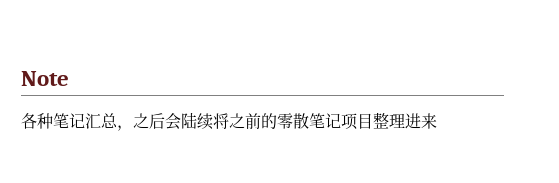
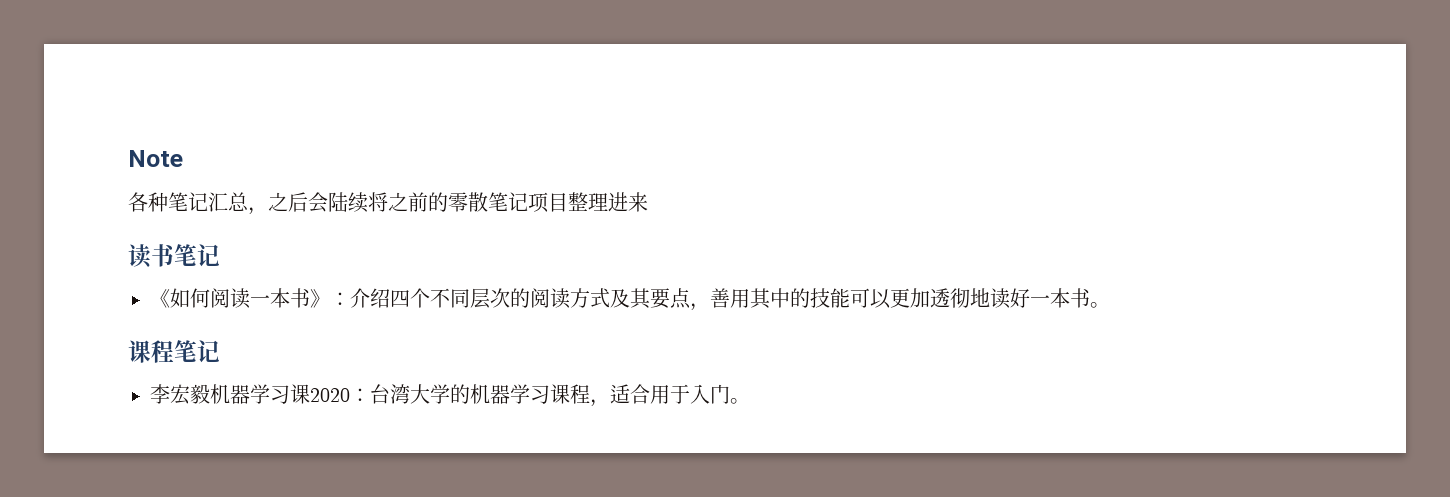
(437, 121) none -> [128,244,220,268] [150,288,1110,311] [128,340,220,363] [150,384,750,407] // 读书笔记 // 《如何阅读一本书》：介绍四个不同层次的阅读方式及其要点，善用其中的技能可以更加透彻地读好一本书。 // 课程笔记 // 李宏毅机器学习课2020：台湾大学的机器学习课程，适合用于入门。

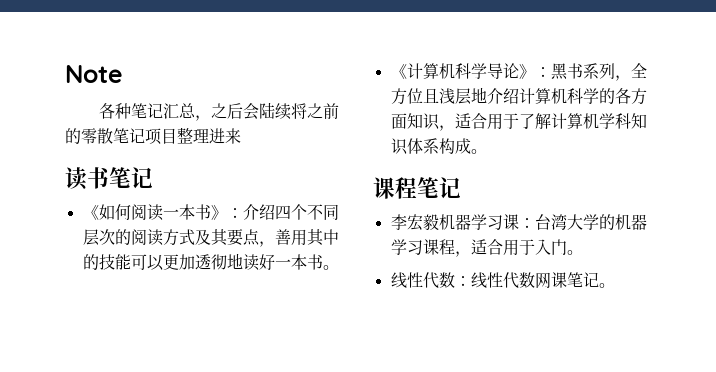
(1110, 305) none -> [390,63,647,81] [390,87,647,105] [390,113,647,131] [390,138,487,155] // 《计算机科学导论》：黑书系列，全方位且浅层地介绍计算机科学的各方面知识，适合用于了解计算机学科知识体系构成。
[310,388,350,402] 2020 -> (519, 222) none
(750, 401) none -> [390,272,615,289] // 线性代数：线性代数网课笔记。

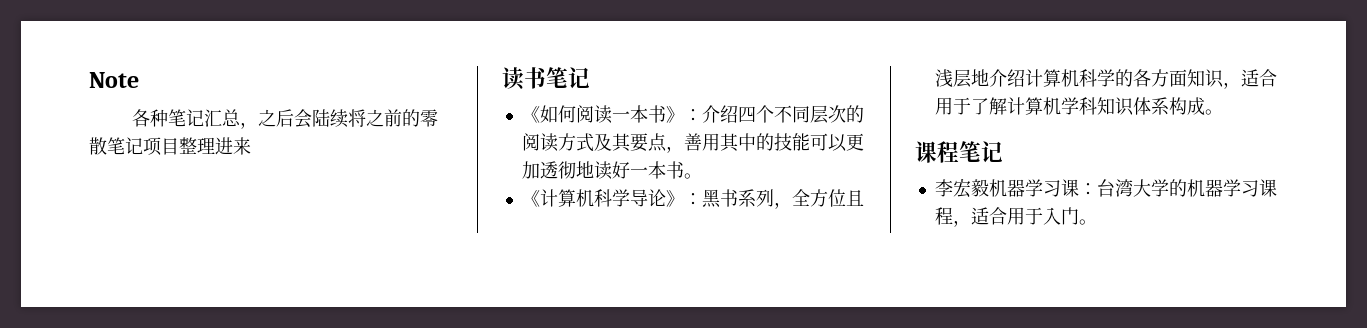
[390,272,615,289] // 线性代数：线性代数网课笔记。 -> (1097, 222) none

